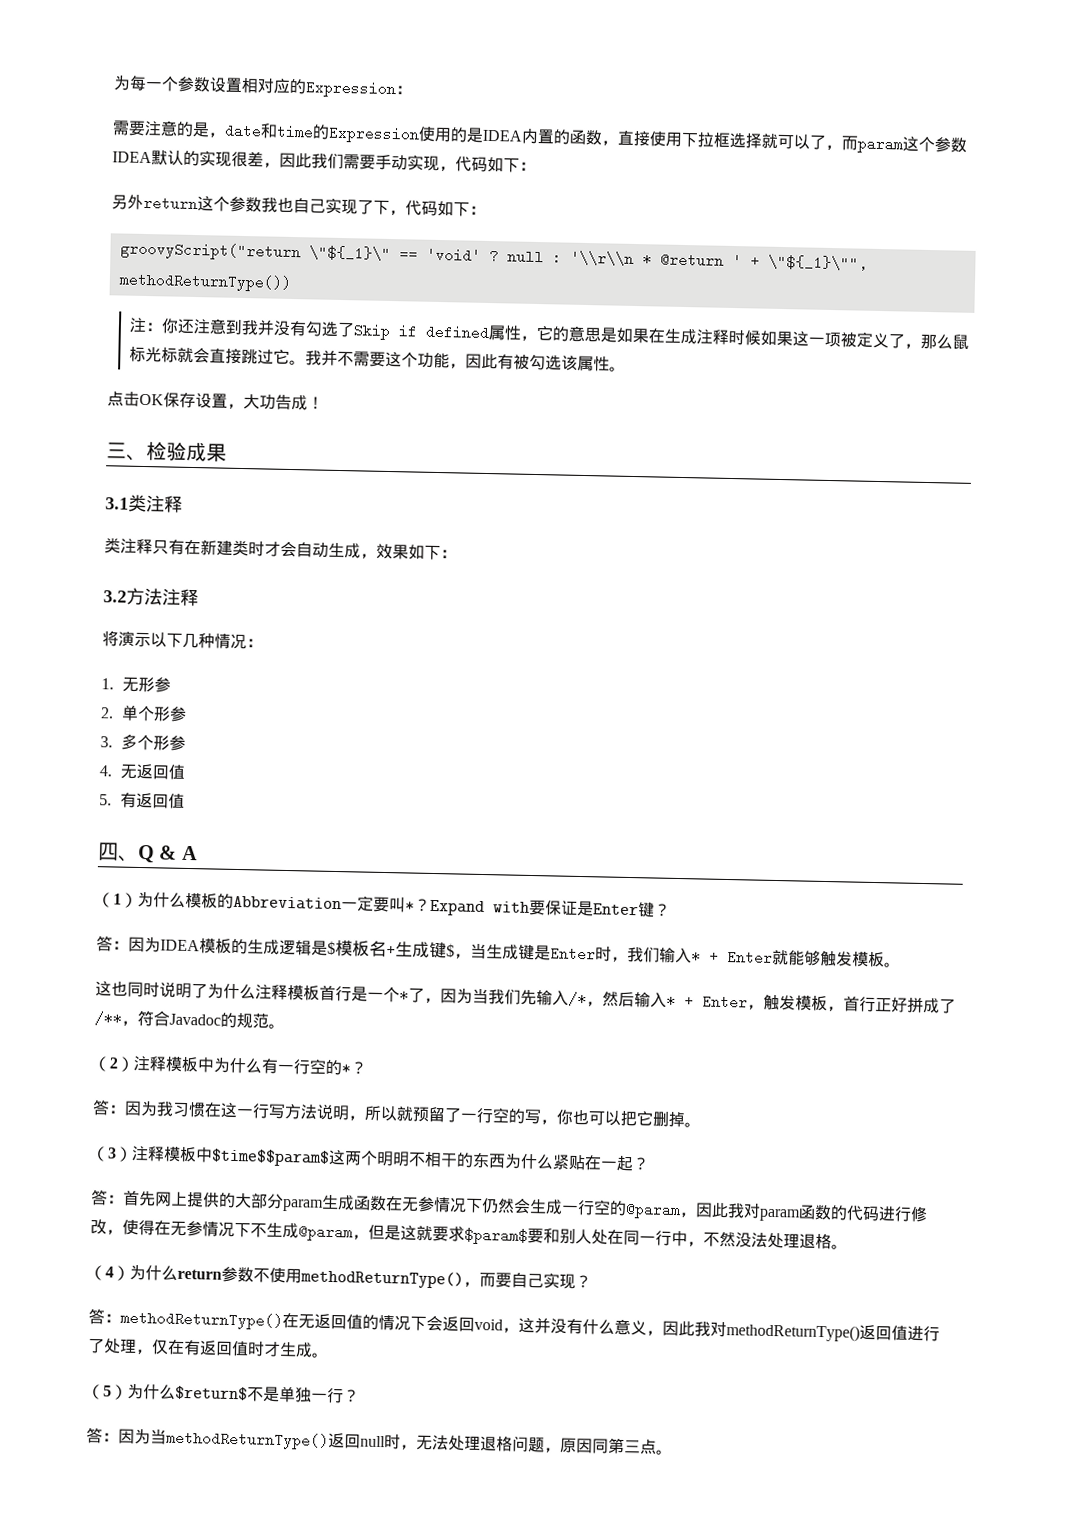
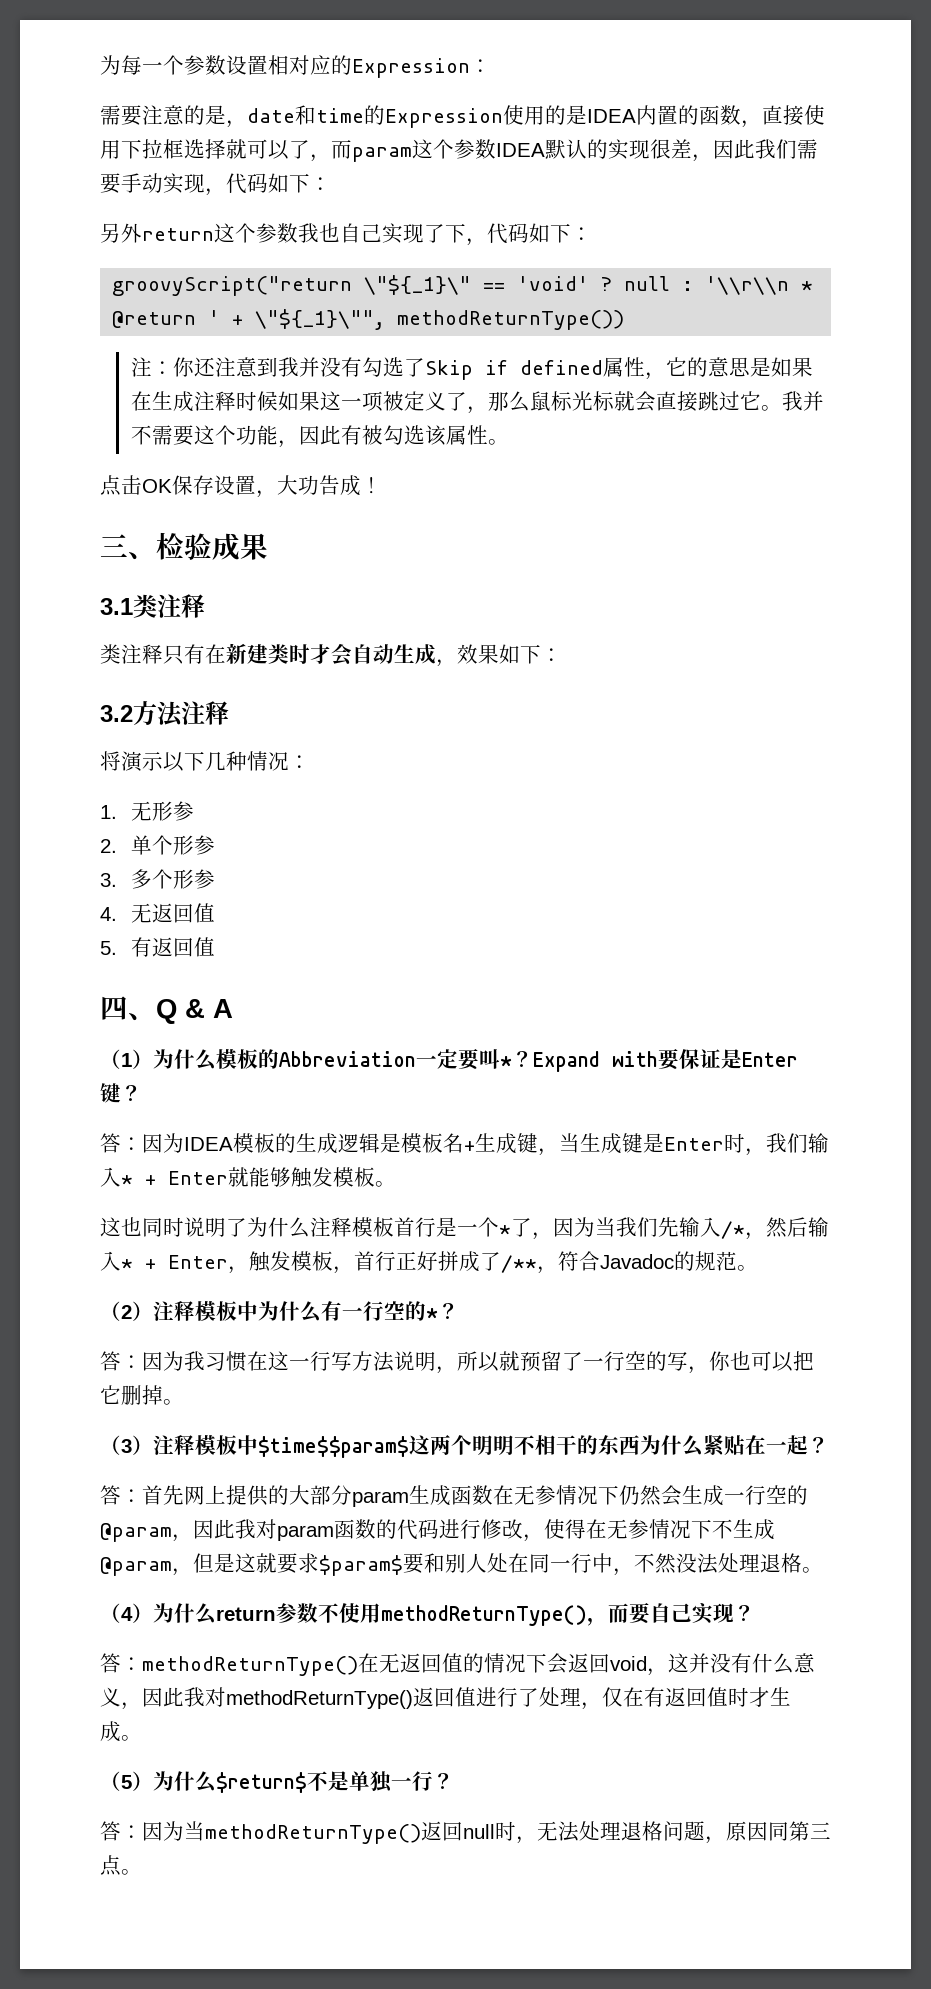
[327,940,336,956] $ -> (401, 1143) none
[446,943,455,958] $ -> (538, 1143) none

